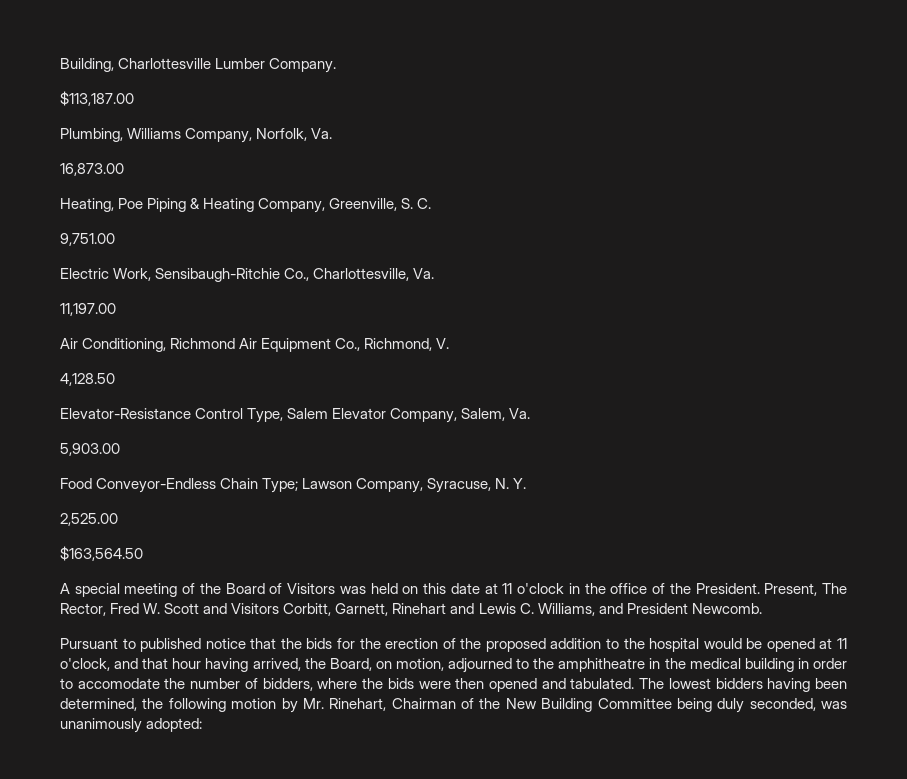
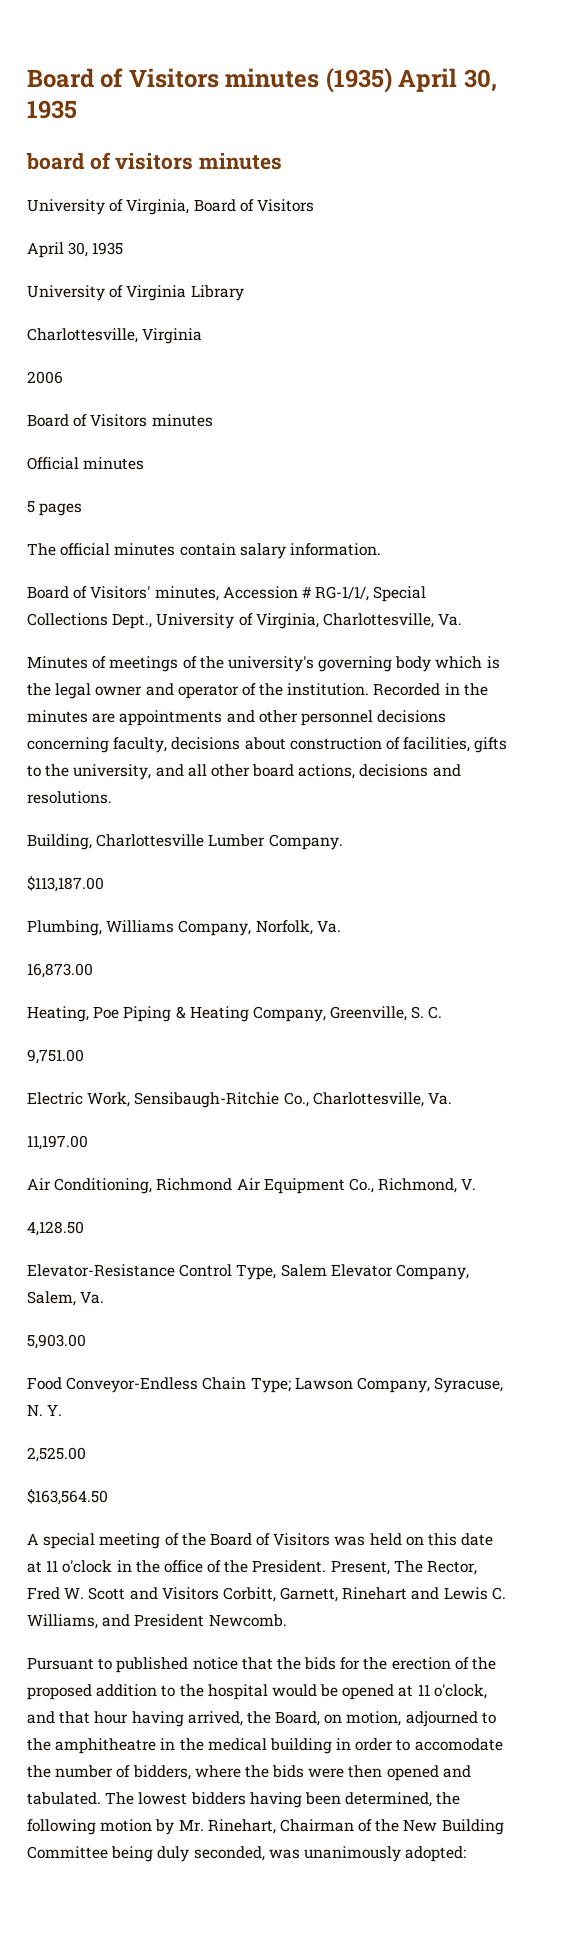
(60, 65) none -> [27,68,497,93] [27,100,77,119] [26,152,283,170] [27,199,314,215] [27,242,124,258] [27,285,244,301] [27,328,203,344] [27,371,63,384] [27,414,213,427] [27,457,145,470] [27,500,83,516] [27,543,381,559] [27,586,427,602] [27,613,463,629] [27,656,500,672] [27,683,488,699] [27,710,447,726] [27,737,508,753] [27,764,461,780] [27,791,112,804] Board of Visitors minutes (1935) April 30, 1935 // board of visitors minutes // University of Virginia, Board of Visitors // April 30, 1935 // University of Virginia Library // Charlottesville, Virginia // 2006 // Board of Visitors minutes // Official minutes // 5 pages // The official minutes contain salary information. // Board of Visitors' minutes, Accession # RG-1/1/, Special Collections Dept., University of Virginia, Charlottesville, Va. // Minutes of meetings of the university's governing body which is the legal owner and operator of the institution. Recorded in the minutes are appointments and other personnel decisions concerning faculty, decisions about construction of facilities, gifts to the university, and all other board actions, decisions and resolutions. //

